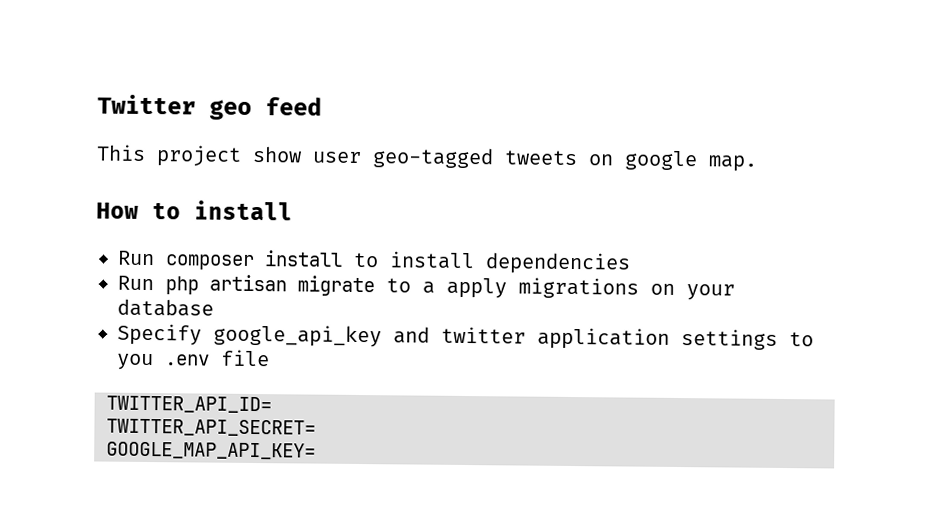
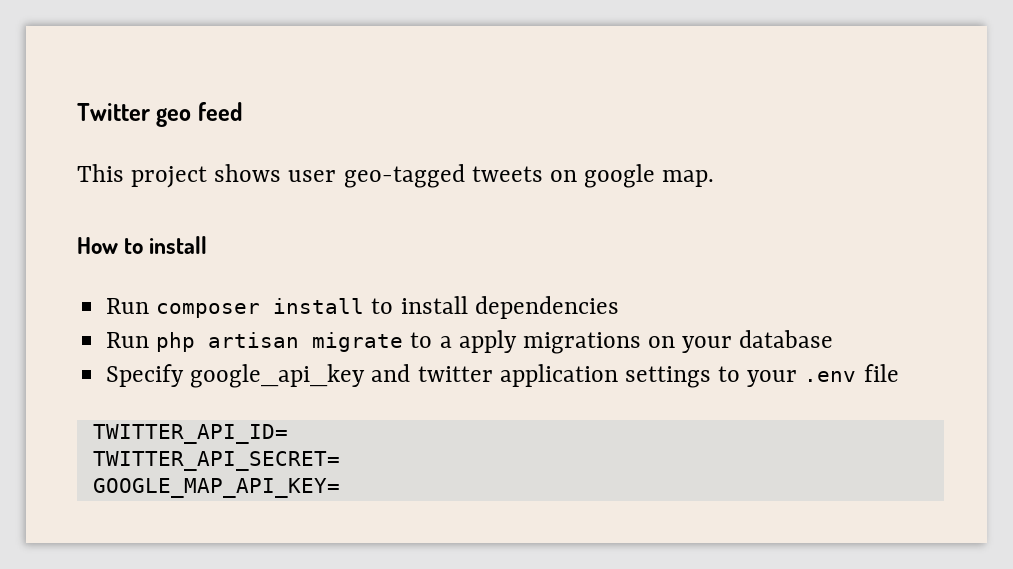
[252,145,302,163] show -> [214,164,282,182] shows
[116,353,154,371] you -> [747,370,798,387] your

